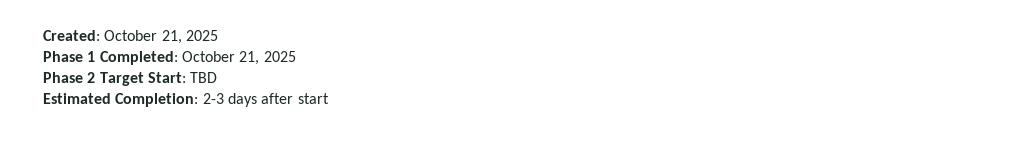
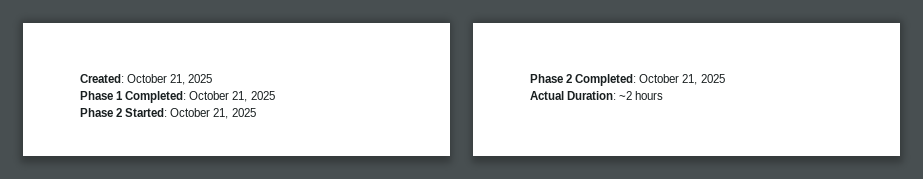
[99,72,218,86] [43,93,329,107] Target Start: TBD // Estimated Completion: 2-3 days after start -> [125,108,256,119] [530,74,725,86] [530,91,664,100] Started: October 21, 2025 // Phase 2 Completed: October 21, 2025 // Actual Duration: ~2 hours

